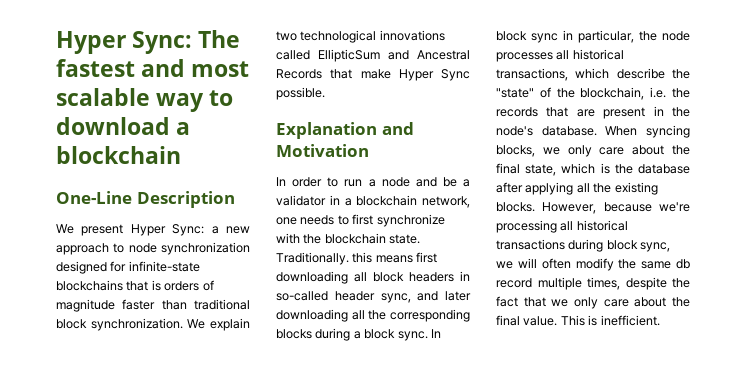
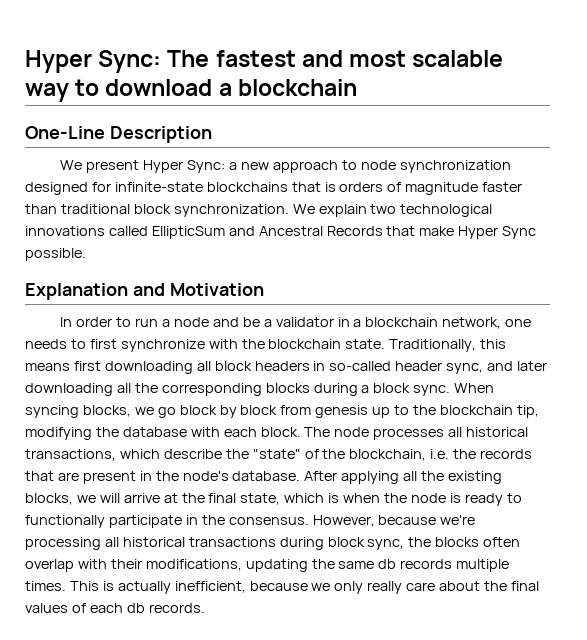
[276,252,349,265] Traditionally. -> [389,339,477,352] Traditionally,
[430,329,441,338] [496,30,657,43] In block sync in particular, the -> [454,383,495,393] [25,405,539,418] [25,427,331,440] When syncing blocks, we go block by block from genesis up to the blockchain tip, modifying the database with each block. The
[605,125,690,138] [496,145,665,157] When syncing blocks, we only care about -> [304,471,503,484] [25,493,178,505] After applying all the existing blocks, we will arrive at
[614,164,690,174] [496,182,658,195] [496,202,535,212] the database after applying all the existing blocks. -> [343,493,522,506] [25,515,309,528] when the node is ready to functionally participate in the consensus.
[496,258,690,271] [496,277,690,290] [496,296,690,309] [496,315,660,326] we will often modify the same db record multiple times, despite the fact that we only care about the final value. This is inefficient. -> [408,537,521,547] [25,559,510,572] [25,581,539,594] [25,603,205,613] the blocks often overlap with their modifications, updating the same db records multiple times. This is actually inefficient, because we only really care about the final values of each db records.

